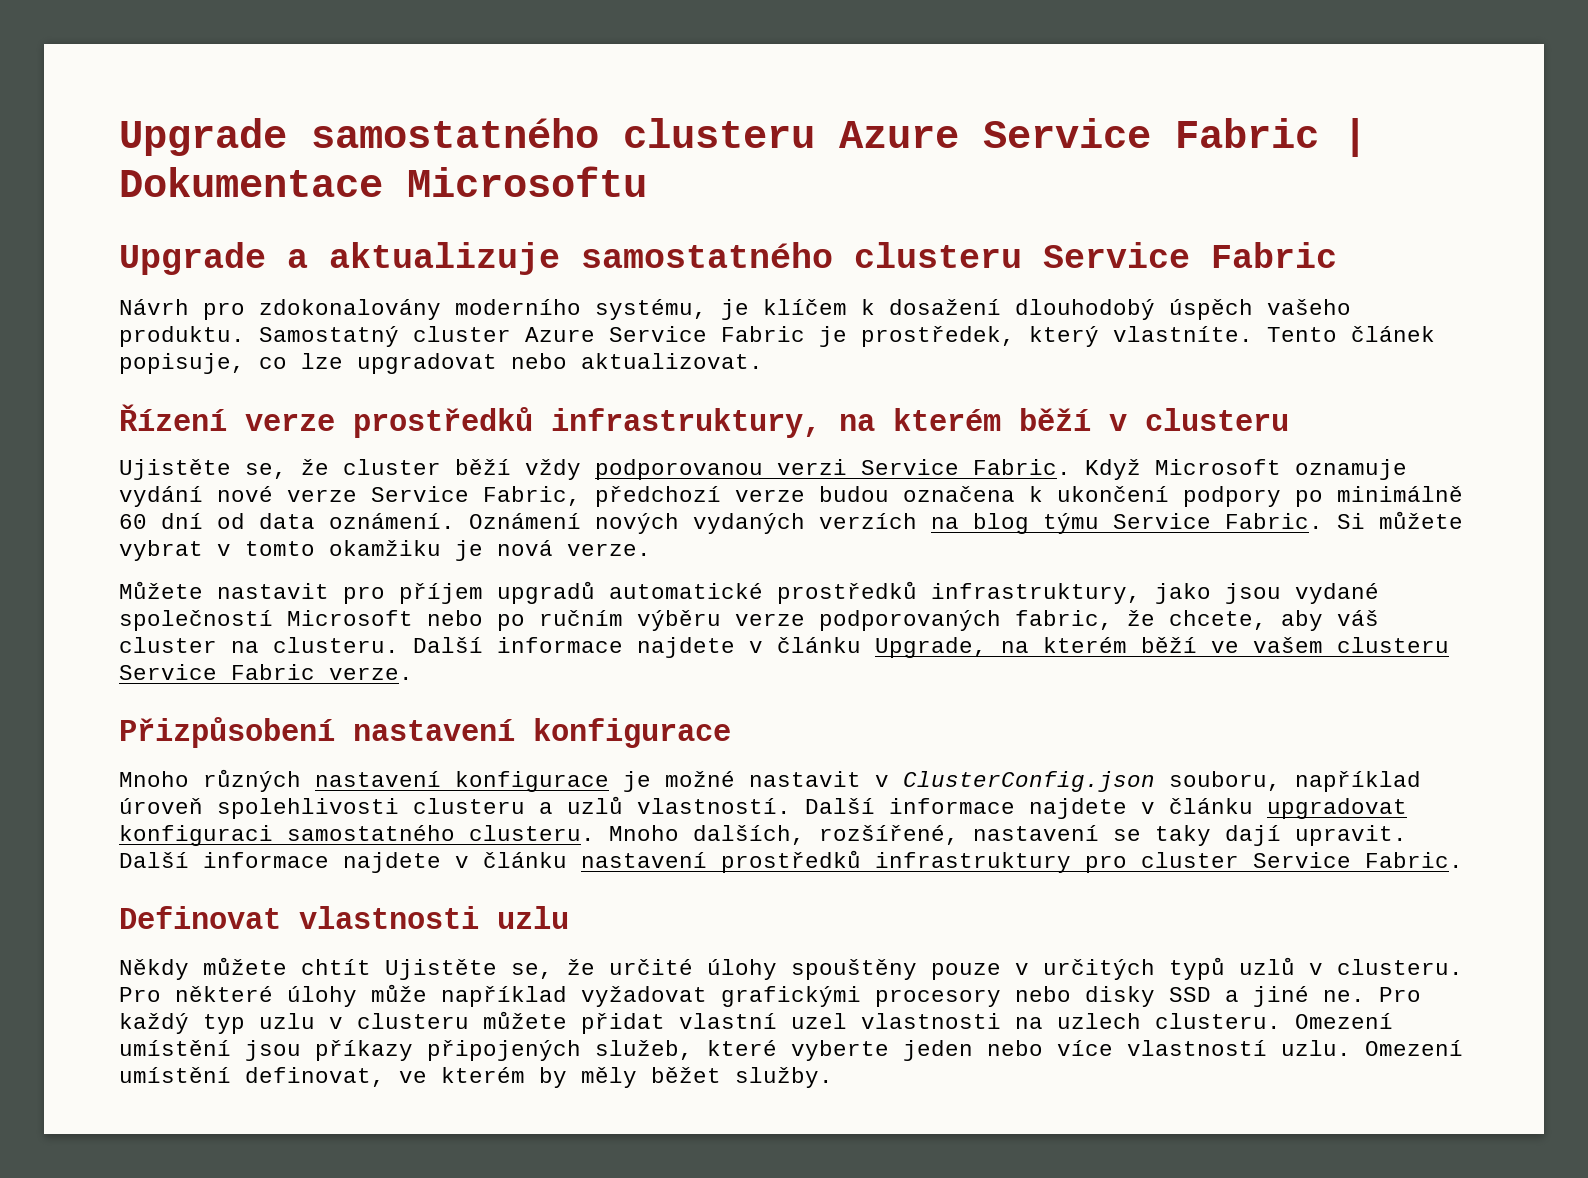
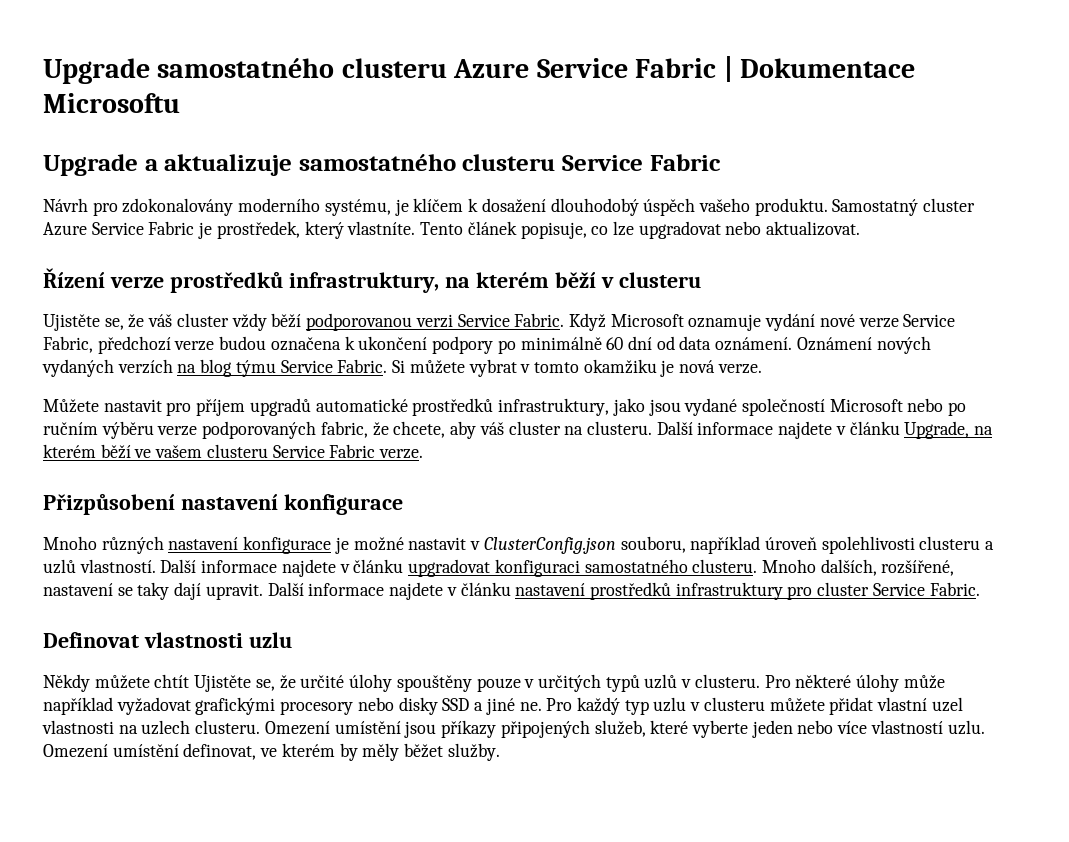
[343,459,581,480] cluster běží vždy -> [148,313,302,331] váš cluster vždy běží

